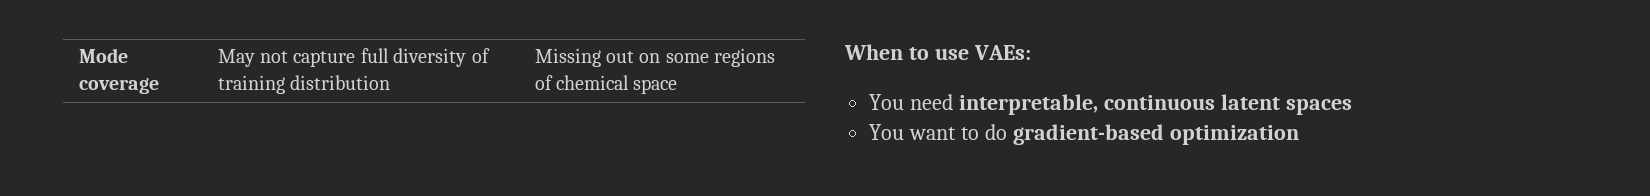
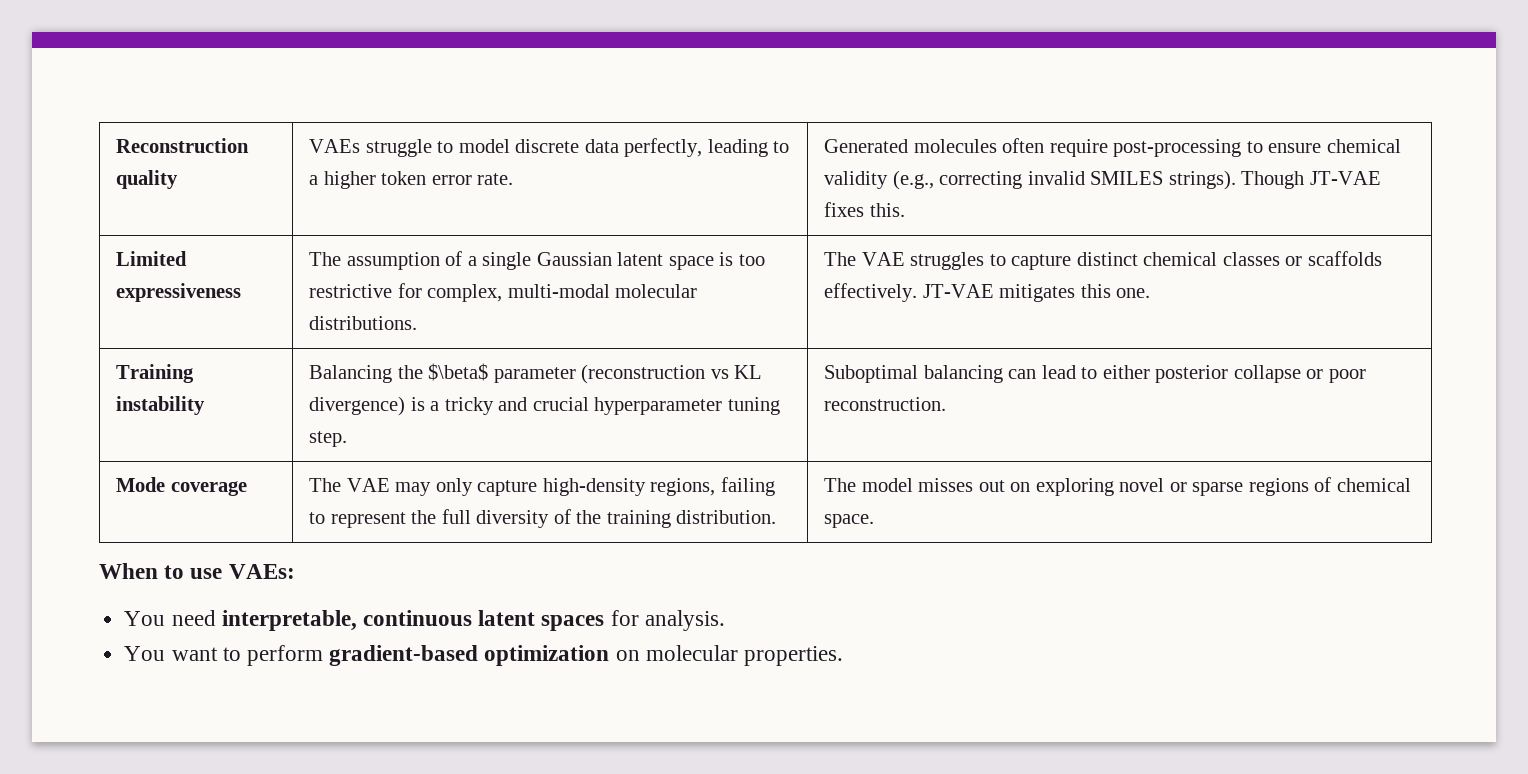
[78,48,128,63] [78,78,159,94] [217,48,490,67] [217,75,391,94] [534,48,709,67] Mode coverage | May not capture full diversity of training distribution | Missing out on some -> [116,138,250,153] [116,170,179,189] [309,138,790,157] [309,171,514,189] [824,138,1401,157] [824,170,1381,190] [824,202,905,217] [116,251,188,266] [116,283,242,302] [309,251,765,270] [309,283,698,302] [309,316,418,330] [824,251,1382,270] [824,283,1151,302] [116,364,195,383] [116,396,206,415] [309,363,763,384] [309,396,780,416] [309,431,348,447] [824,365,1366,383] [824,397,947,411] [116,477,247,496] [309,477,775,496] [309,509,777,528] [824,478,1244,496] Reconstruction quality | VAEs struggle to model discrete data perfectly, leading to a higher token error rate. | Generated molecules often require post-processing to ensure chemical validity (e.g., correcting invalid SMILES strings). Though JT-VAE fixes this. // Limited expressiveness | The assumption of a single Gaussian latent space is too restrictive for complex, multi-modal molecular distributions. | The VAE struggles to capture distinct chemical classes or scaffolds effectively. JT-VAE mitigates this one. // Training instability | Balancing the $\beta$ parameter (reconstruction vs KL divergence) is a tricky and crucial hyperparameter tuning step. | Suboptimal balancing can lead to either posterior collapse or poor reconstruction. // Mode coverage | The VAE may only capture high-density regions, failing to represent the full diversity of the training distribution. | The model misses out on exploring novel or sparse
[633,79,678,94] space -> [824,514,875,528] space.
(1352, 107) none -> [610,610,725,631] for analysis.
[985,124,1008,140] do -> [246,645,323,666] perform
(1299, 135) none -> [615,645,843,666] on molecular properties.

